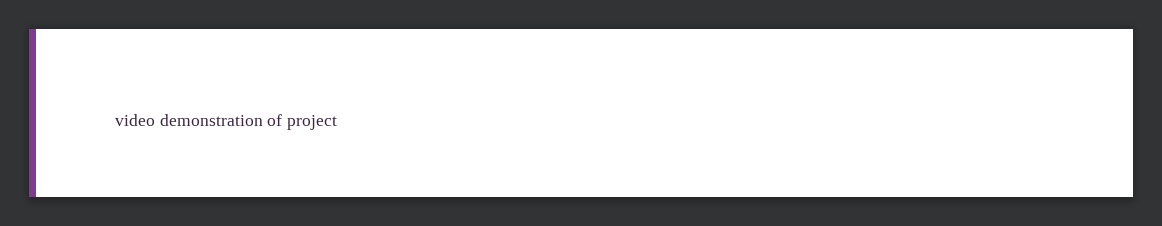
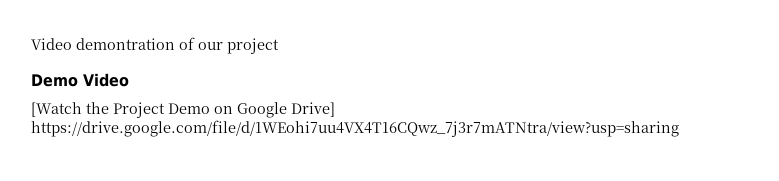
[115,114,338,130] video demonstration of project -> [31,37,279,54] [31,73,129,87] [31,102,335,118] [31,120,679,137] Video demontration of our project // Demo Video // [Watch the Project Demo on Google Drive] https://drive.google.com/file/d/1WEohi7uu4VX4T16CQwz_7j3r7mATNtra/view?usp=sharing

